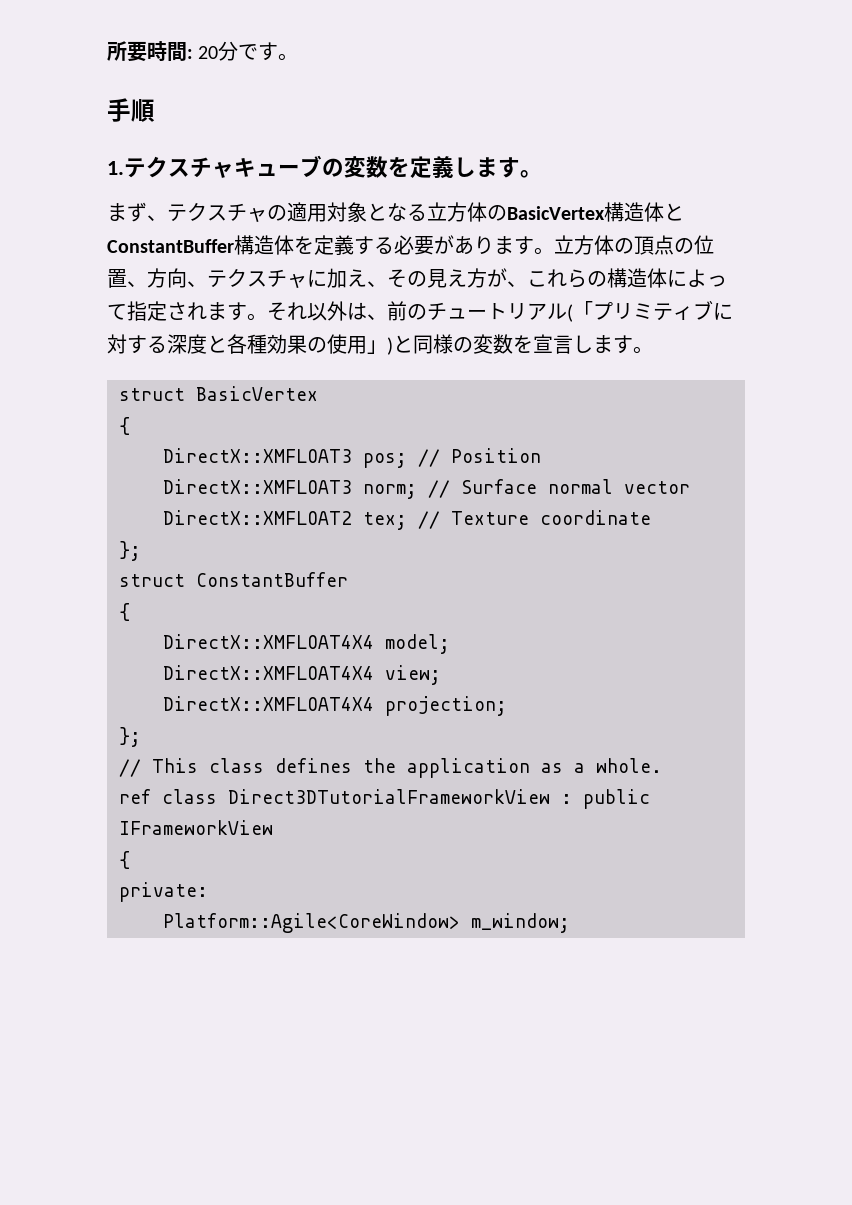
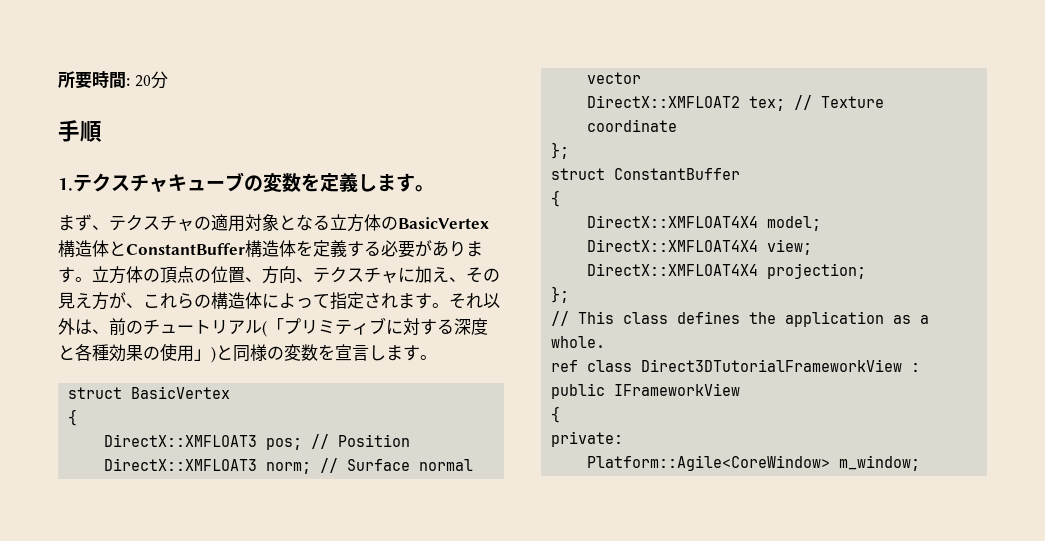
[238,42,299,61] です。 -> (168, 80) none

